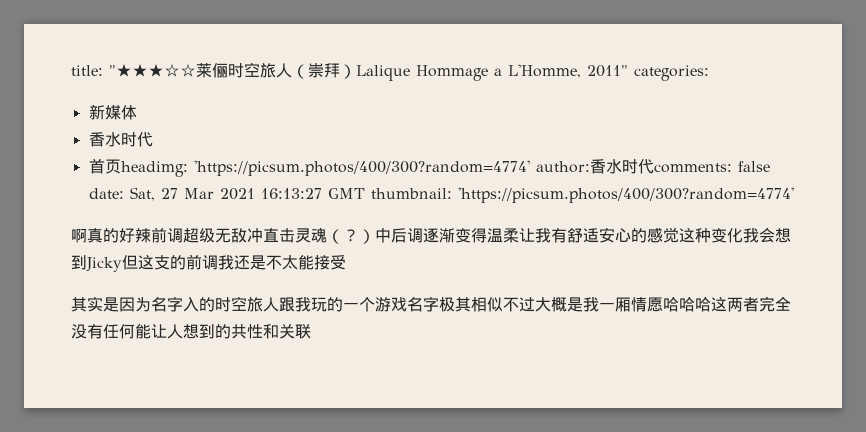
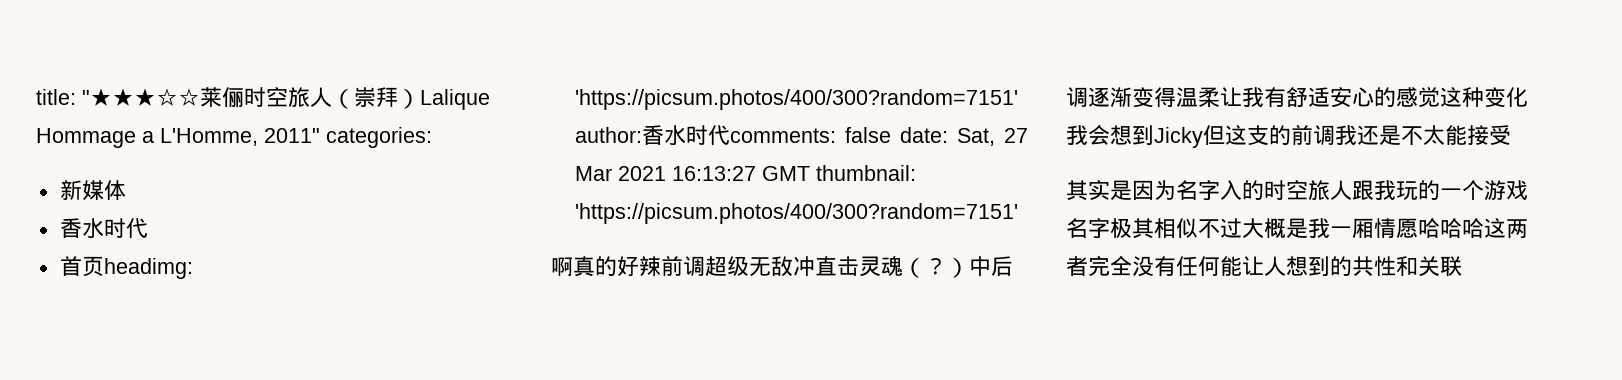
[193,160,530,176] 'https://picsum.photos/400/300?random=4774' -> [574,89,1018,110] 'https://picsum.photos/400/300?random=7151'
[457,187,794,203] 'https://picsum.photos/400/300?random=4774' -> [574,203,1018,224] 'https://picsum.photos/400/300?random=7151'

